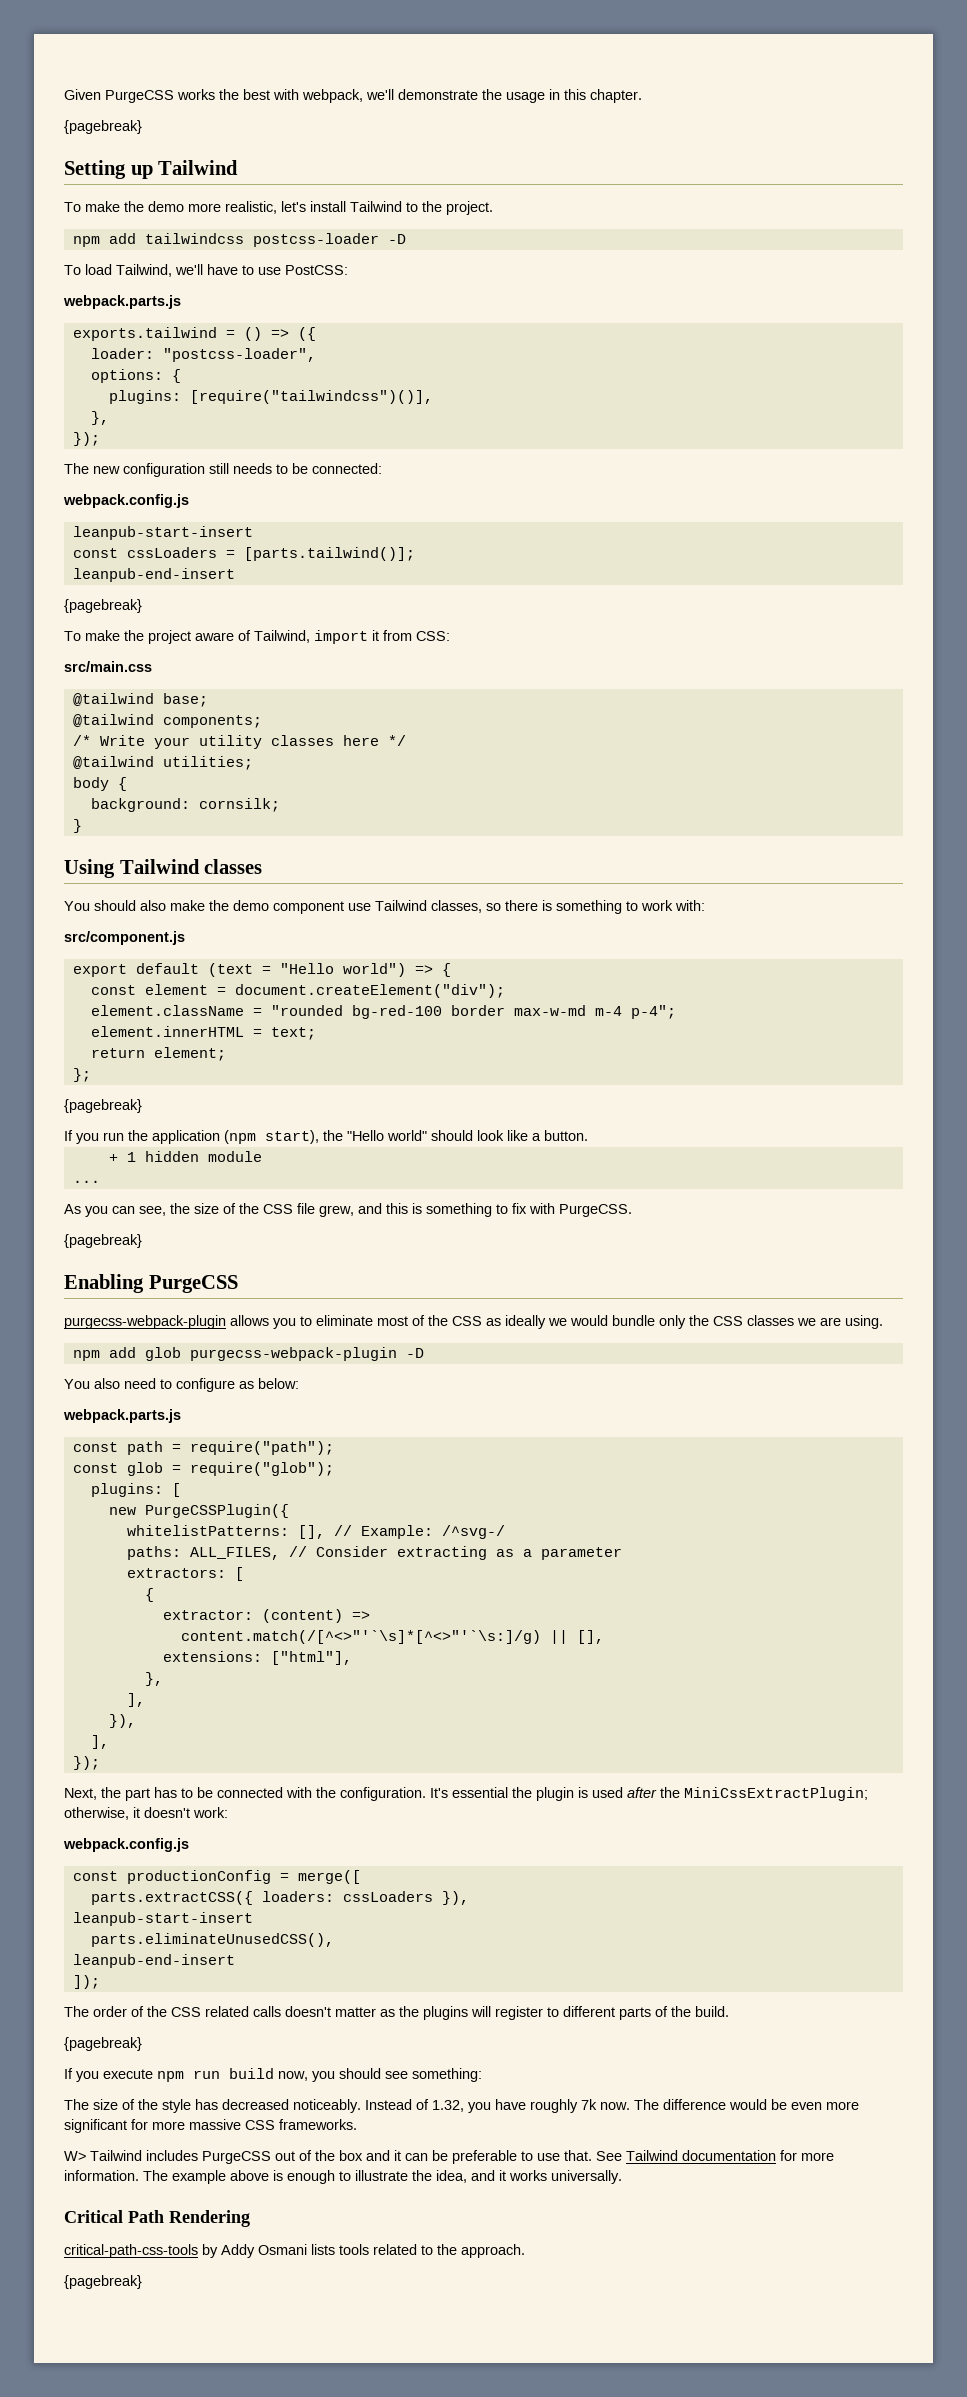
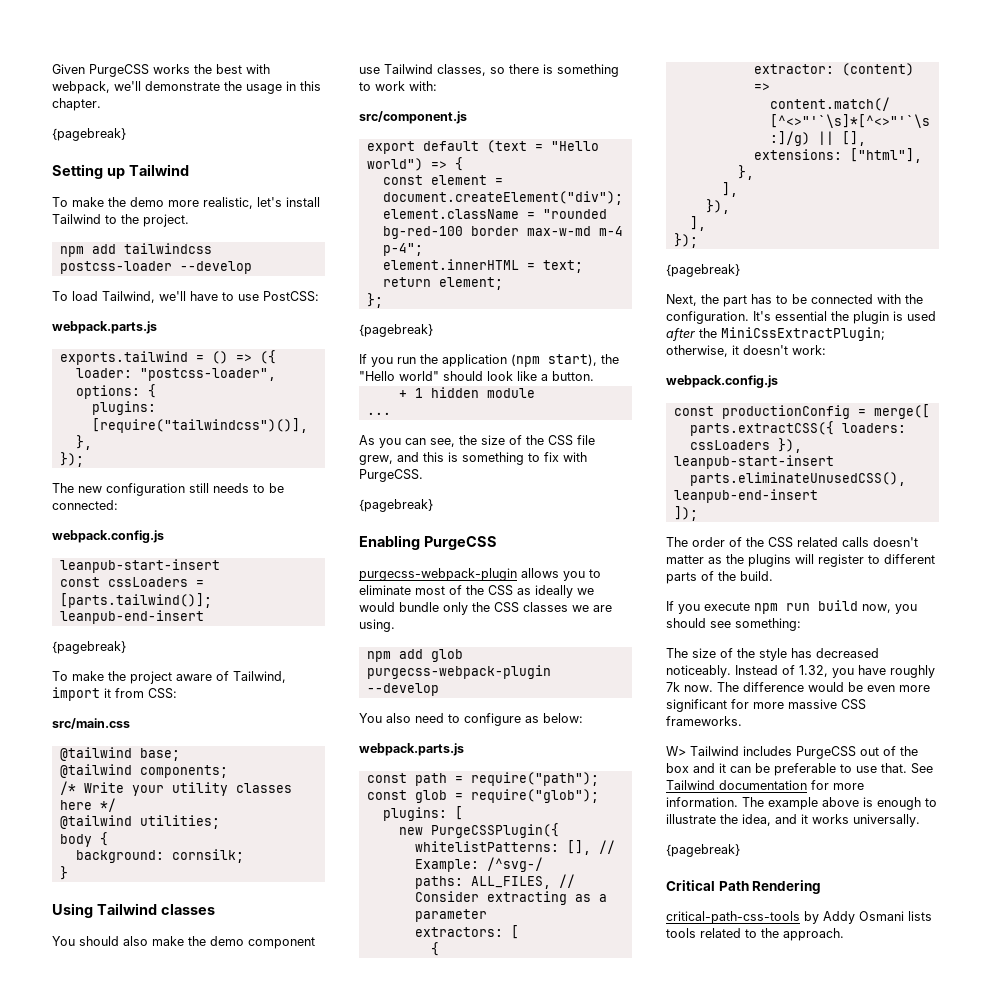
[387,234,406,244] -D -> [179,261,252,274] --develop
[405,1348,424,1358] -D -> [366,683,439,696] --develop
(100, 1763) none -> [666,264,740,277] // {pagebreak}
[64,2037,142,2051] // {pagebreak} -> (773, 576) none
(622, 2177) none -> [666,844,740,857] // {pagebreak}
[64,2275,142,2289] // {pagebreak} -> (844, 934) none

